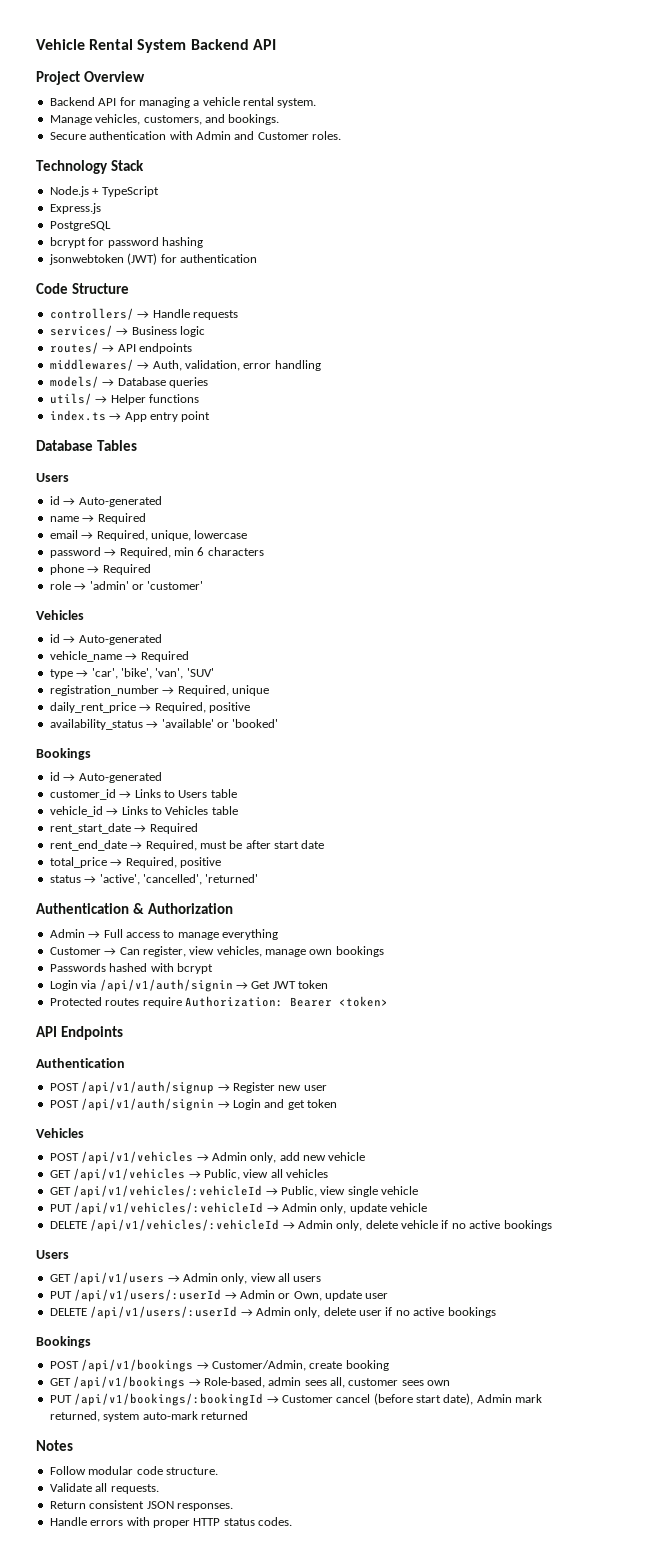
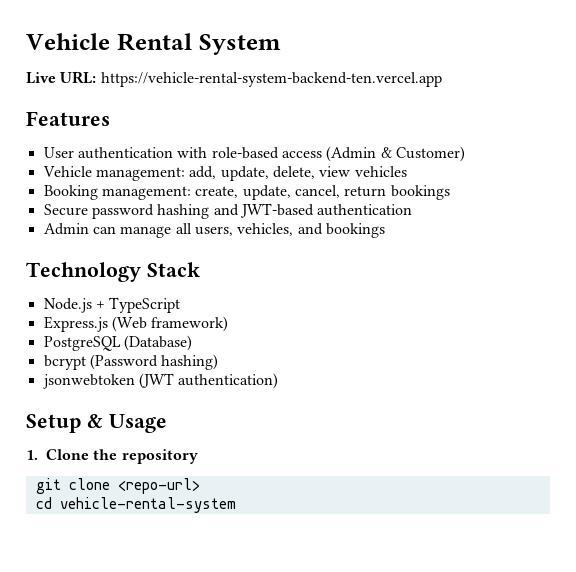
[190,39,276,50] [36,71,145,85] [49,97,317,108] [49,114,280,125] [49,131,341,140] Backend API // Project Overview // Backend API for managing a vehicle rental system. // Manage vehicles, customers, and bookings. // Secure authentication with Admin and Customer roles. -> [26,71,442,87] [26,111,110,126] [43,146,465,162] [42,166,407,181] [43,185,450,200] [43,203,413,219] [43,223,385,238] // Live URL: https://vehicle-rental-system-backend-ten.vercel.app // Features // User authentication with role-based access (Admin & Customer) // Vehicle management: add, update, delete, view vehicles // Booking management: create, update, cancel, return bookings // Secure password hashing and JWT-based authentication // Admin can manage all users, vehicles, and bookings
(101, 208) none -> [111,316,229,332] (Web framework)
[49,237,203,248] [48,253,257,265] [36,283,129,294] [49,308,238,320] [49,325,205,337] [49,342,192,354] [49,359,321,371] [49,376,208,388] [49,393,199,405] [49,410,211,422] [36,440,137,451] [36,473,69,482] [49,496,162,507] [49,513,146,524] [49,530,248,541] [49,547,264,558] [49,564,151,575] [49,581,204,590] [36,610,84,620] [49,634,162,645] [49,651,189,662] [49,668,214,679] [49,685,269,696] [49,702,250,713] [49,719,279,730] [36,748,91,760] [49,772,162,783] [49,789,237,800] [49,806,238,817] [49,823,198,834] [49,840,325,851] [49,857,221,868] [49,874,259,885] [36,903,233,914] [49,929,278,940] [49,946,384,957] [49,963,213,974] [49,979,328,992] [49,996,388,1008] [36,1026,123,1040] [36,1058,125,1068] [49,1081,327,1094] [49,1098,337,1111] [36,1128,84,1138] [49,1151,366,1164] [49,1168,328,1181] [49,1185,418,1198] [49,1202,427,1215] [49,1219,552,1232] [36,1250,69,1259] [49,1272,322,1285] [49,1289,389,1302] [49,1306,496,1319] [36,1336,91,1348] [49,1359,389,1372] [49,1376,451,1389] [49,1393,543,1406] [49,1411,248,1422] [36,1440,73,1451] [49,1466,218,1475] [49,1483,159,1494] [49,1500,233,1511] [49,1517,292,1528] // bcrypt for password hashing // jsonwebtoken (JWT) for authentication // Code Structure // controllers/ → Handle requests // services/ → Business logic // routes/ → API endpoints // middlewares/ → Auth, validation, error handling // models/ → Database queries // utils/ → Helper functions // index.ts → App entry point // Database Tables // Users // id → Auto-generated // name → Required // email → Required, unique, lowercase // password → Required, min 6 characters // phone → Required // role → 'admin' or 'customer' // Vehicles // id → Auto-generated // vehicle_name → Required // type → 'car', 'bike', 'van', 'SUV' // registration_number → Required, unique // daily_rent_price → Required, positive // availability_status → 'available' or 'booked' // Bookings // id → Auto-generated // customer_id → Links to Users table // vehicle_id → Links to Vehicles table // rent_start_date → Required // rent_end_date → Required, must be after start date // total_price → Required, positive // status → 'active', 'cancelled', 'returned' // Authentication & Authorization // Admin → Full access to manage everything // Customer → Can register, view vehicles, manage own bookings // Passwords hashed with bcrypt // Login via /api/v1/auth/signin → Get JWT token // Protected routes require Authorization: Bearer <token> // API Endpoints // Authentication // POST /api/v1/auth/signup → Register new user // POST /api/v1/auth/signin → Login and get token // Vehicles // POST /api/v1/vehicles → Admin only, add new vehicle // GET /api/v1/vehicles → Public, view all vehicles // GET /api/v1/vehicles/:vehicleId → Public, view single vehicle // PUT /api/v1/vehicles/:vehicleId → Admin only, update vehicle // DELETE /api/v1/vehicles/:vehicleId → Admin only, delete vehicle if no active bookings // Users // GET /api/v1/users → Admin only, view all users // PUT /api/v1/users/:userId → Admin or Own, update user // DELETE /api/v1/users/:userId → Admin only, delete user if no active bookings // Bookings // POST /api/v1/bookings → Customer/Admin, create booking // GET /api/v1/bookings → Role-based, admin sees all, customer sees own // PUT /api/v1/bookings/:bookingId → Customer cancel (before start date), Admin mark returned, system auto-mark returned // Notes // Follow modular code structure. // Validate all requests. // Return consistent JSON responses. // Handle errors with proper HTTP status codes. -> [123,335,192,351] [43,354,219,370] [42,373,279,389] [26,414,167,433] [26,449,198,464] [35,478,200,494] [35,497,236,513] (Database) // bcrypt (Password hashing) // jsonwebtoken (JWT authentication) // Setup & Usage // 1. Clone the repository // git clone <repo-url> // cd vehicle-rental-system

